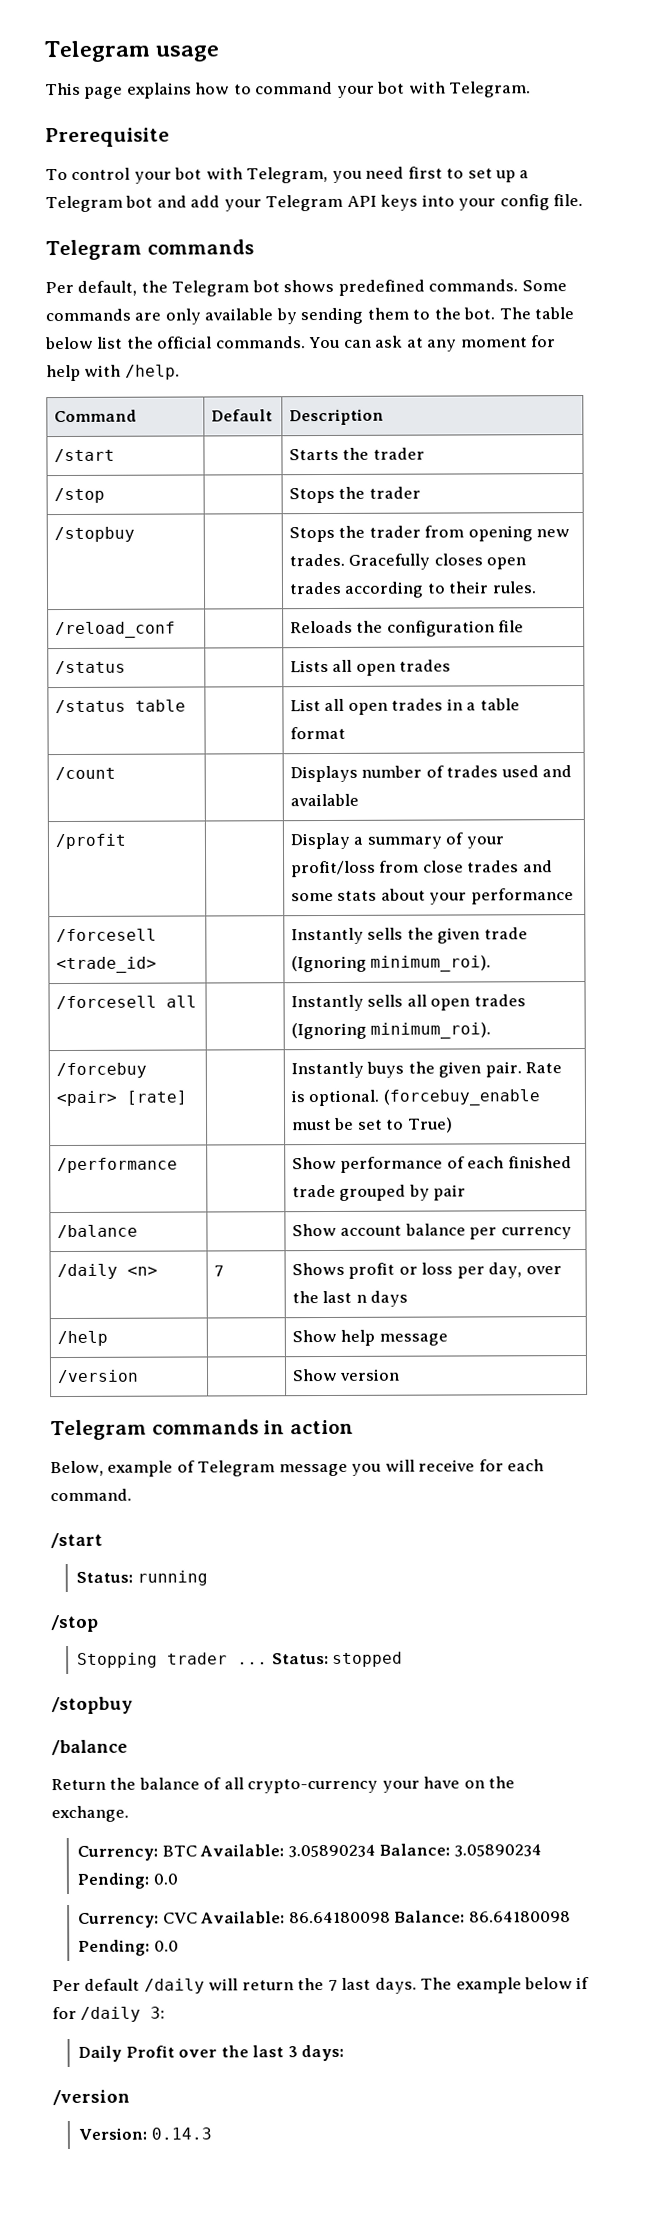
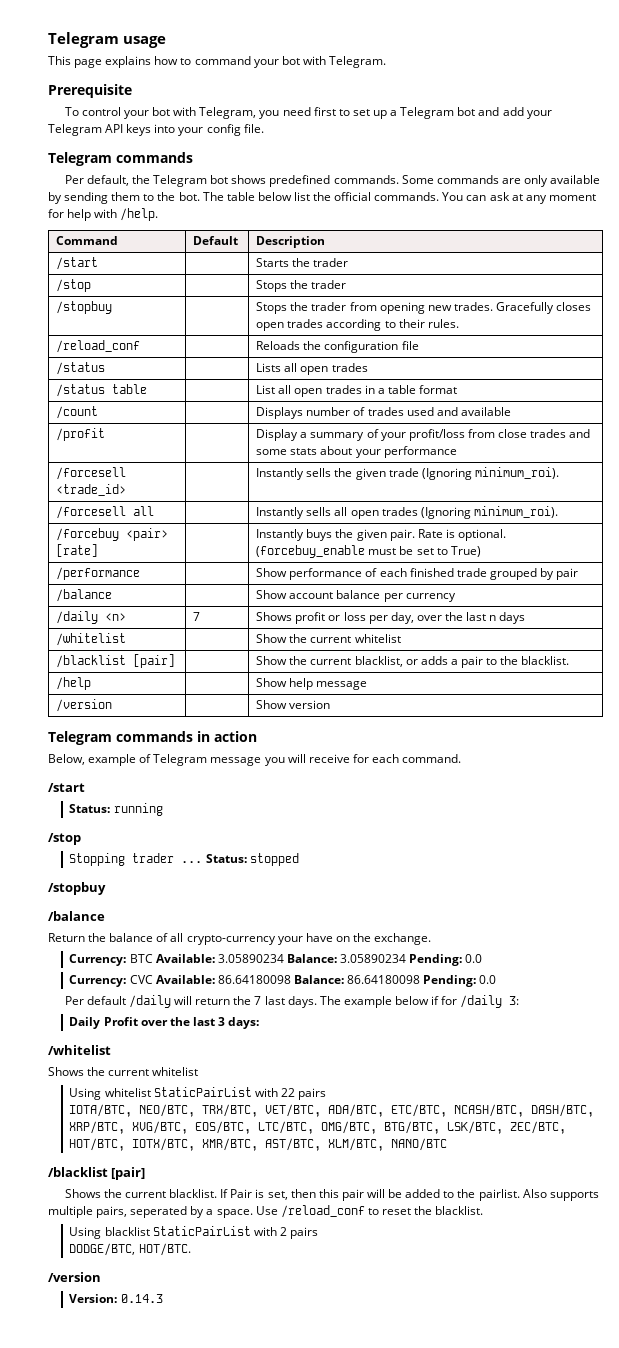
(409, 1298) none -> [56,633,127,646] [256,634,401,643] [56,654,176,668] [256,656,570,668] // /whitelist | | Show the current whitelist // /blacklist [pair] | | Show the current blacklist, or adds a pair to the blacklist.
(345, 2053) none -> [48,1045,111,1055] [48,1067,199,1076] [69,1087,326,1100] [69,1104,595,1117] [69,1121,567,1134] [69,1138,448,1151] [48,1167,146,1180] [64,1189,599,1201] [48,1205,484,1218] [69,1226,318,1239] [69,1243,191,1256] // /whitelist // Shows the current whitelist // Using whitelist StaticPairList with 22 pairs // IOTA/BTC, NEO/BTC, TRX/BTC, VET/BTC, ADA/BTC, ETC/BTC, NCASH/BTC, DASH/BTC, XRP/BTC, XVG/BTC, EOS/BTC, LTC/BTC, OMG/BTC, BTG/BTC, LSK/BTC, ZEC/BTC, HOT/BTC, IOTX/BTC, XMR/BTC, AST/BTC, XLM/BTC, NANO/BTC // /blacklist [pair] // Shows the current blacklist. If Pair is set, then this pair will be added to the pairlist. Also supports multiple pairs, seperated by a space. Use /reload_conf to reset the blacklist. // Using blacklist StaticPairList with 2 pairs // DODGE/BTC, HOT/BTC.

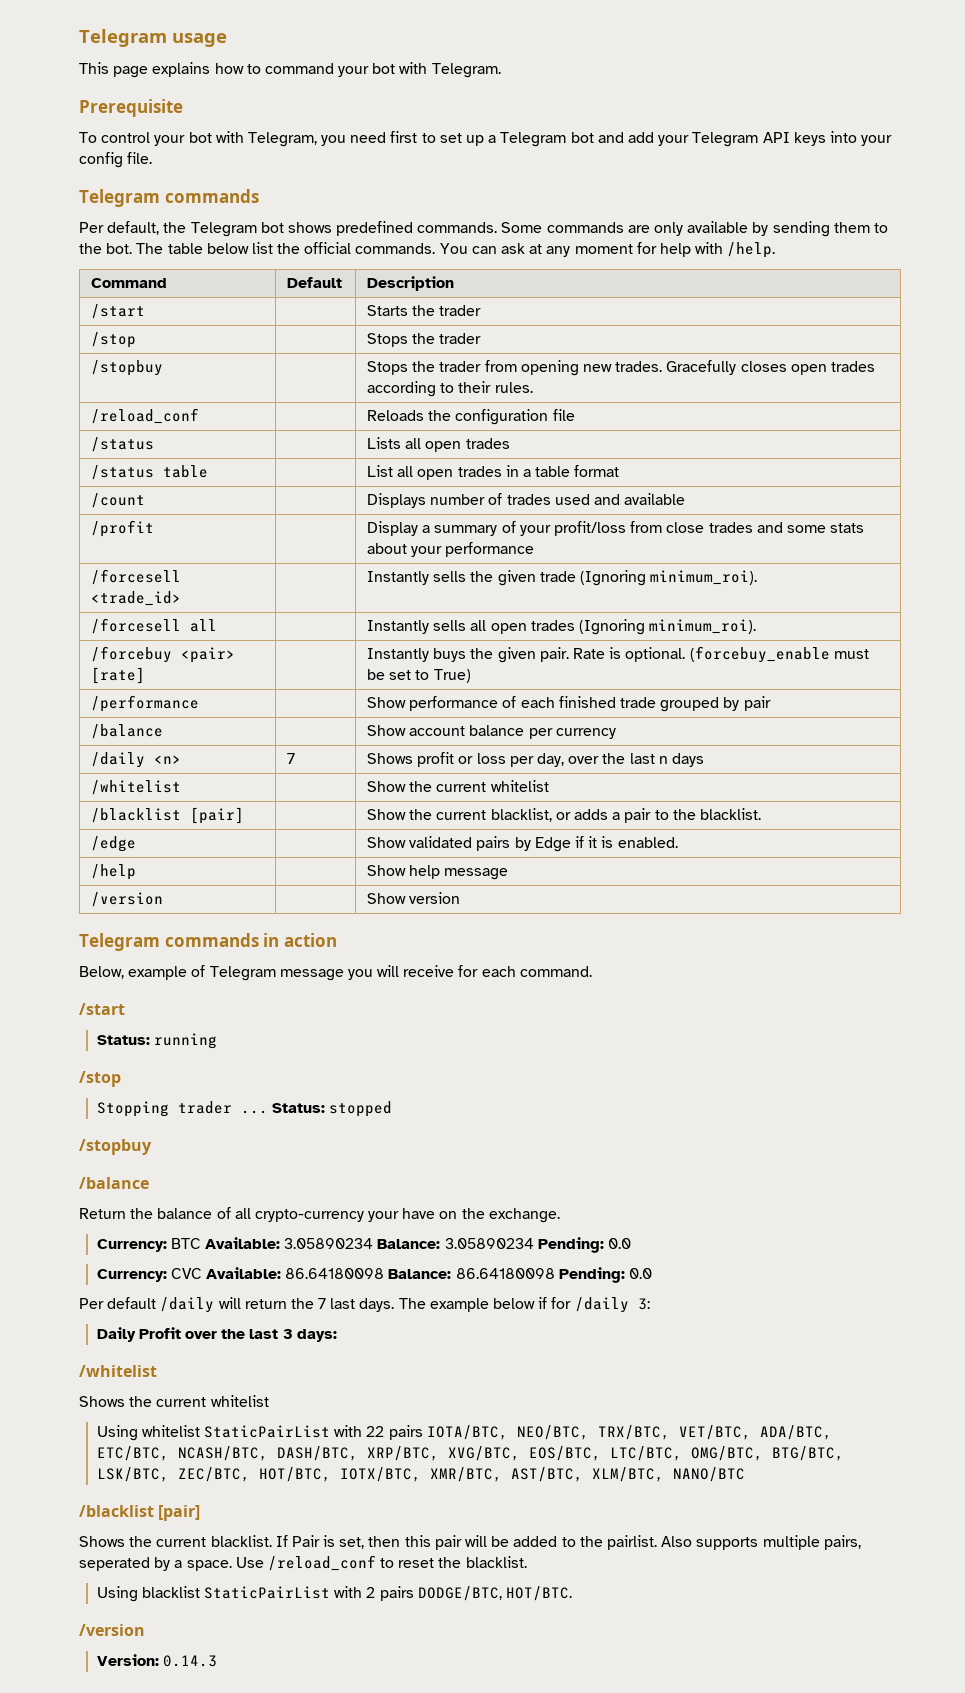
(570, 660) none -> [91,836,137,852] [367,836,678,852] // /edge | | Show validated pairs by Edge if it is enabled.
(326, 1094) // -> (423, 1432) none
(318, 1233) // -> (414, 1593) none

